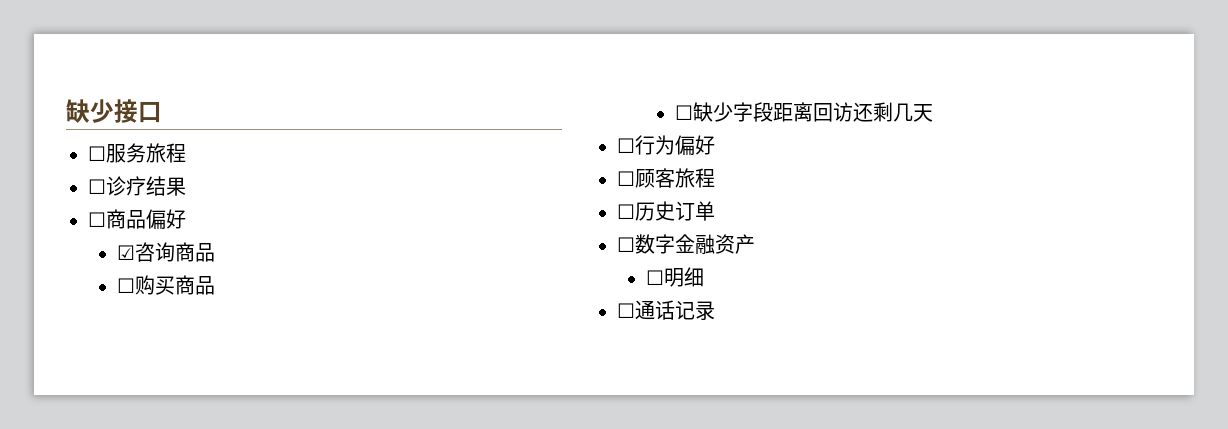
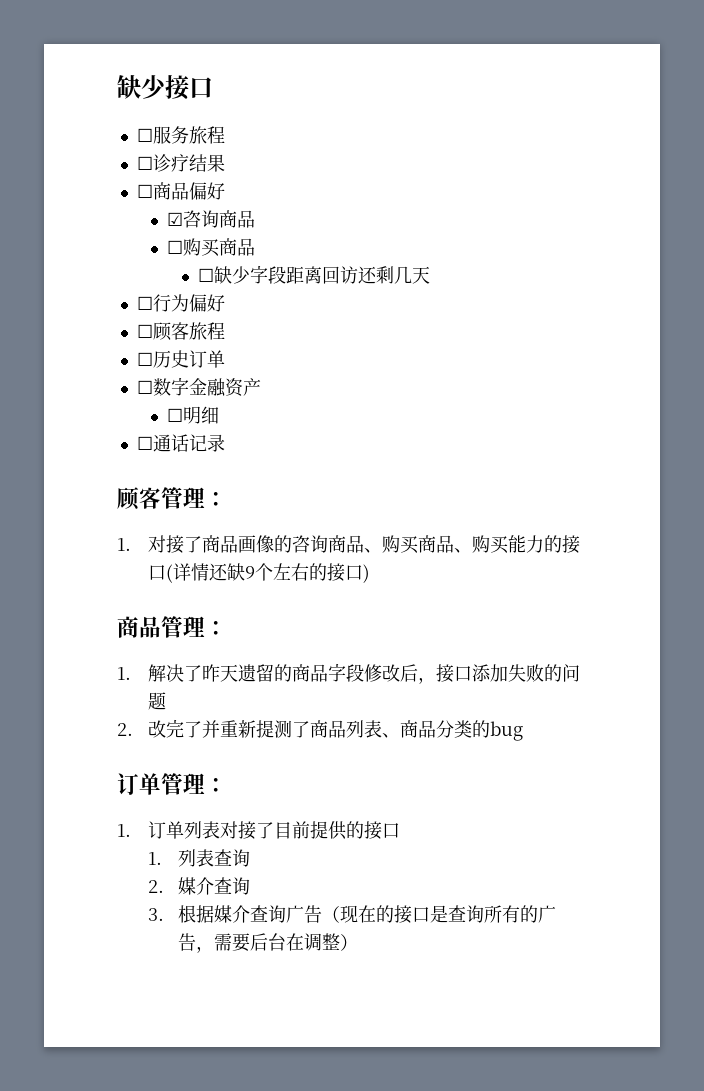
(715, 310) none -> [117,487,227,510] [117,535,580,554] [147,563,370,583] [117,616,227,638] [117,663,580,684] [147,692,166,710] [117,719,523,741] [117,773,227,795] [117,821,400,840] [147,849,251,867] [147,877,251,895] [147,905,557,924] [178,933,359,953] // 顾客管理： // 1.对接了商品画像的咨询商品、购买商品、购买能力的接口(详情还缺9个左右的接口) // 商品管理： // 1.解决了昨天遗留的商品字段修改后，接口添加失败的问题 // 2.改完了并重新提测了商品列表、商品分类的bug // 订单管理： // 1.订单列表对接了目前提供的接口 // 1.列表查询 // 2.媒介查询 // 3.根据媒介查询广告（现在的接口是查询所有的广告，需要后台在调整）

